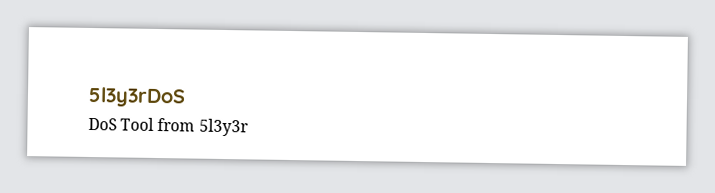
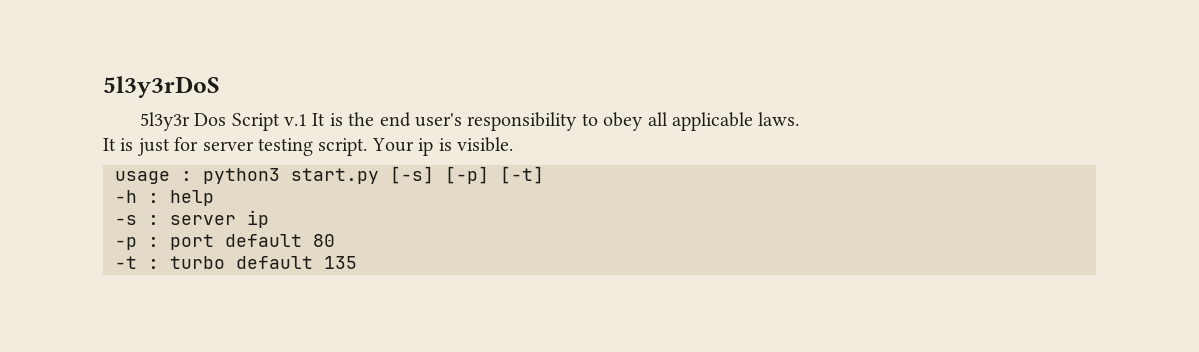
[88,117,249,137] DoS Tool from 5l3y3r -> [139,112,800,131] [103,137,513,156] [115,166,544,184] [115,190,214,206] [115,210,269,228] [115,234,335,250] [115,256,357,269] 5l3y3r Dos Script v.1 It is the end user's responsibility to obey all applicable laws. // It is just for server testing script. Your ip is visible. // usage : python3 start.py [-s] [-p] [-t] // -h : help // -s : server ip // -p : port default 80 // -t : turbo default 135

